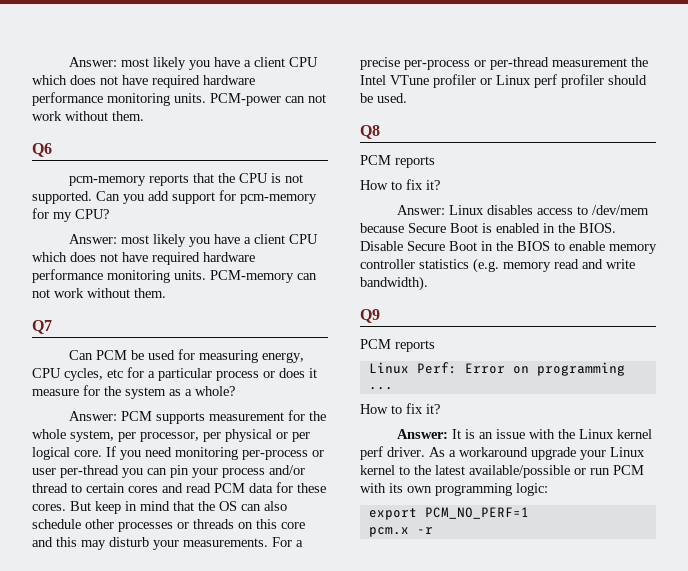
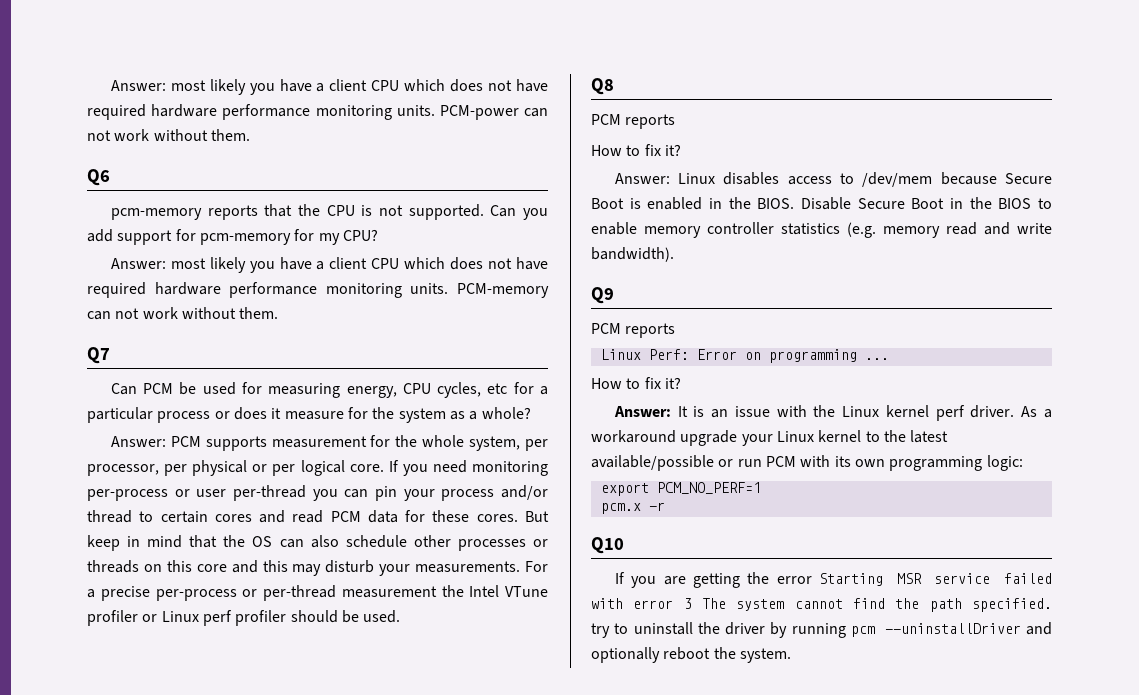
(433, 530) none -> [591,537,624,554] [614,572,1052,588] [591,598,1052,612] [591,622,1052,638] [591,647,791,663] // Q10 // If you are getting the error Starting MSR service failed with error 3 The system cannot find the path specified. try to uninstall the driver by running pcm --uninstallDriver and optionally reboot the system.

